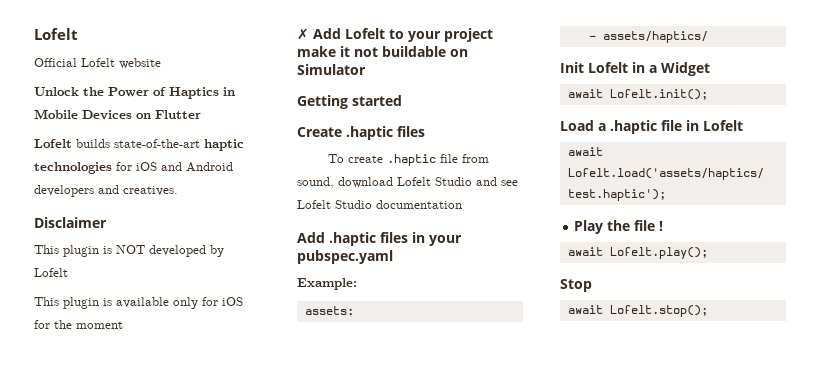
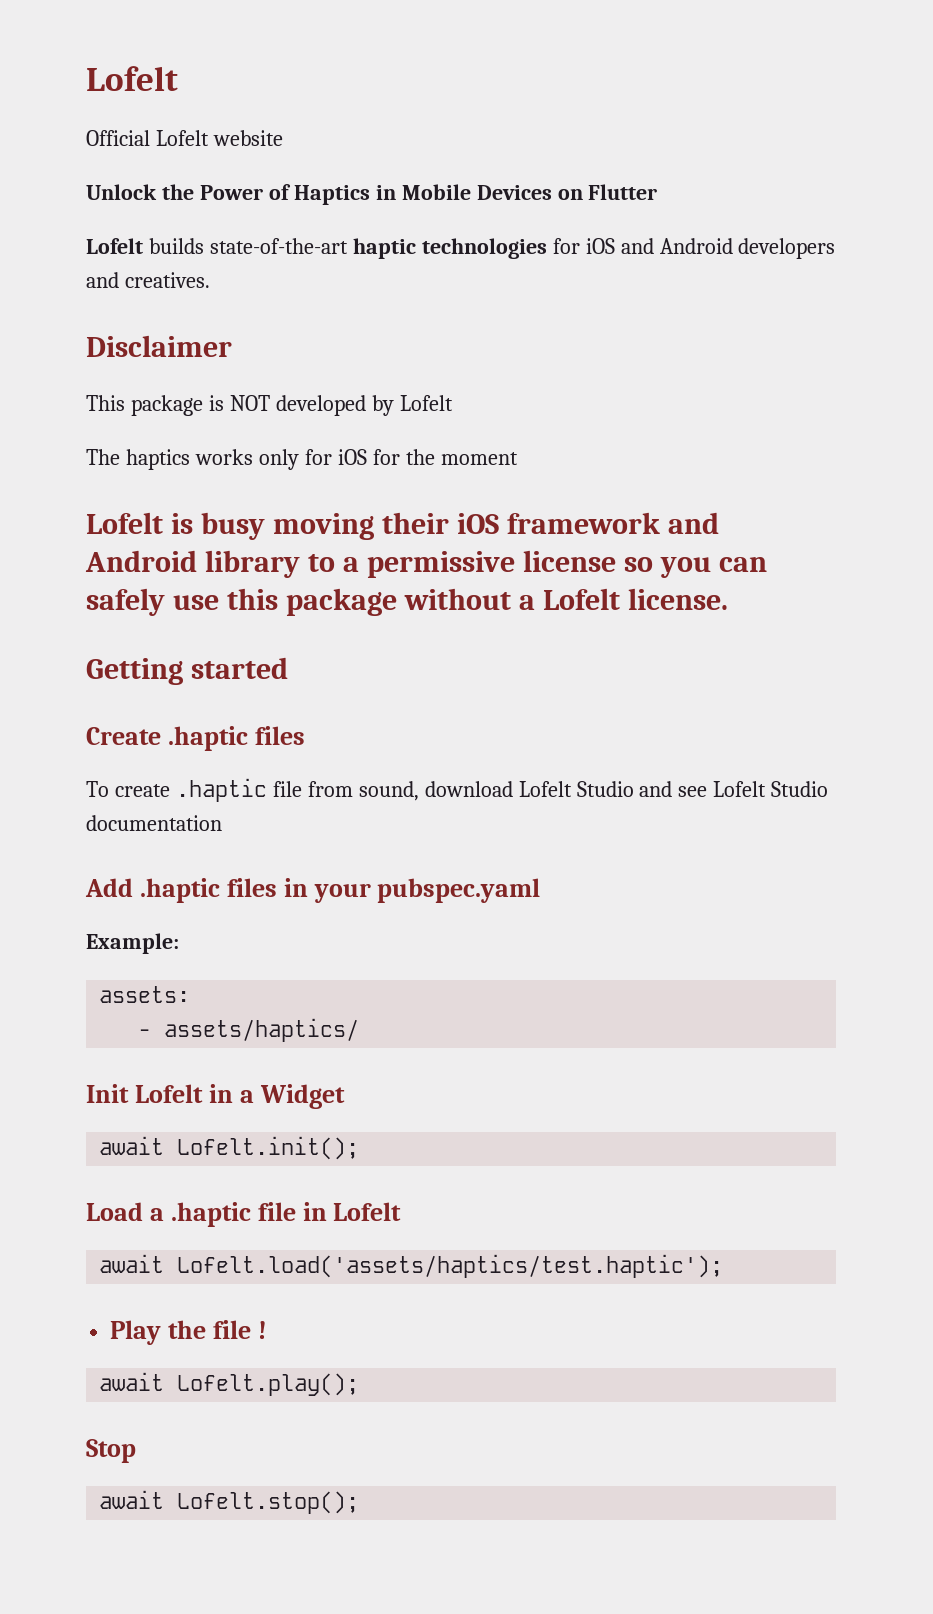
[63,245,99,257] plugin -> [130,395,203,416] package
[34,297,169,309] This plugin is available -> [86,449,253,470] The haptics works
[297,28,493,42] [297,46,468,57] [297,64,366,75] ✗ Add Lofelt to your project make it not buildable on Simulator -> [86,512,719,540] [85,550,767,578] [86,588,728,616] Lofelt is busy moving their iOS framework and Android library to a permissive license so you can safely use this package without a Lofelt license.

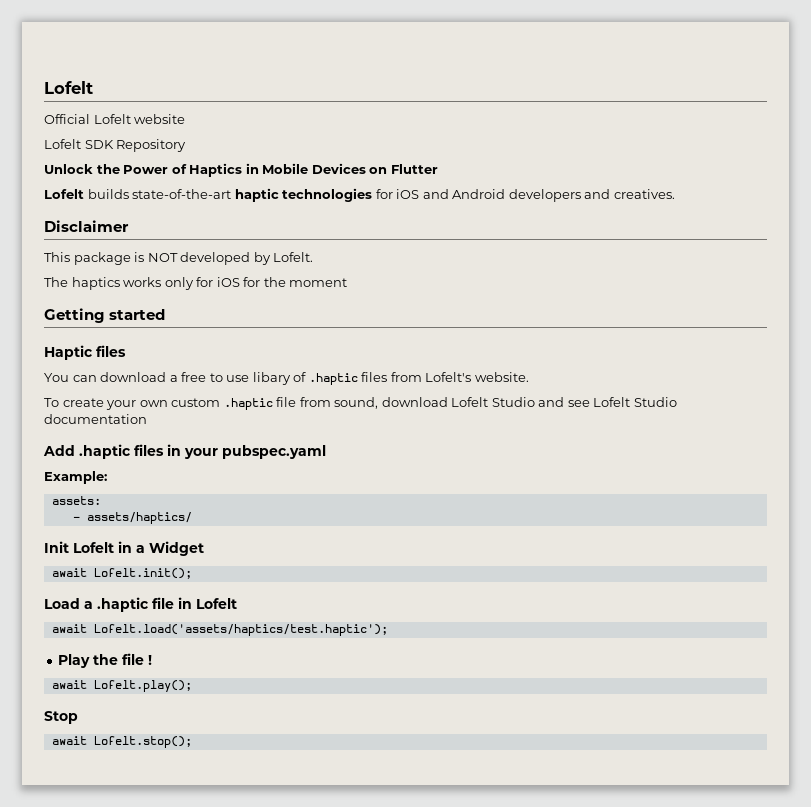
(283, 138) none -> [44,139,187,152] // Lofelt SDK Repository
[399,395,453,411] Lofelt -> [273,252,314,262] Lofelt.
[86,512,719,540] [85,550,767,578] [86,588,728,616] [86,657,288,685] [86,726,305,751] Lofelt is busy moving their iOS framework and Android library to a permissive license so you can safely use this package without a Lofelt license. // Getting started // Create .haptic files -> [44,308,166,323] [44,345,126,360] [44,372,529,385] Getting started // Haptic files // You can download a free to use libary of .haptic files from Lofelt's website.
(170, 790) none -> [106,398,221,410] your own custom

